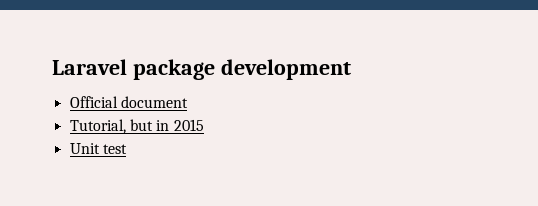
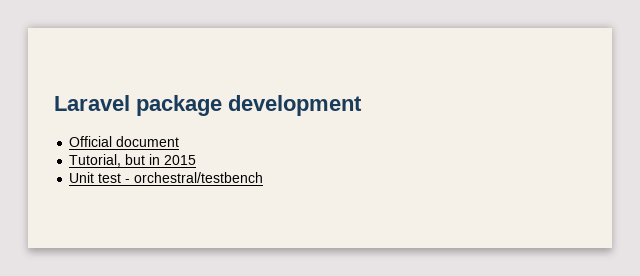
(127, 149) none -> [125,172,264,183] - orchestral/testbench

